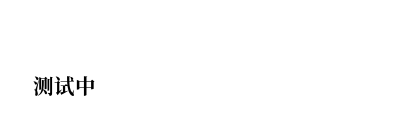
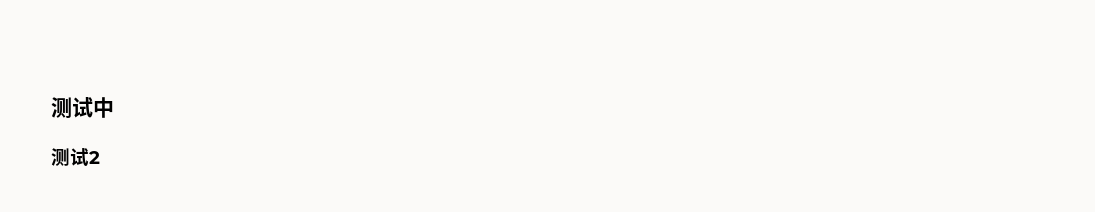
(96, 86) none -> [51,148,100,166] // 测试2

